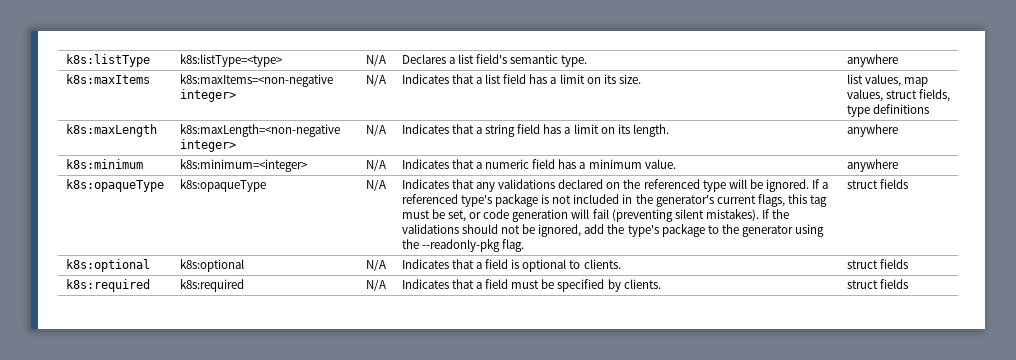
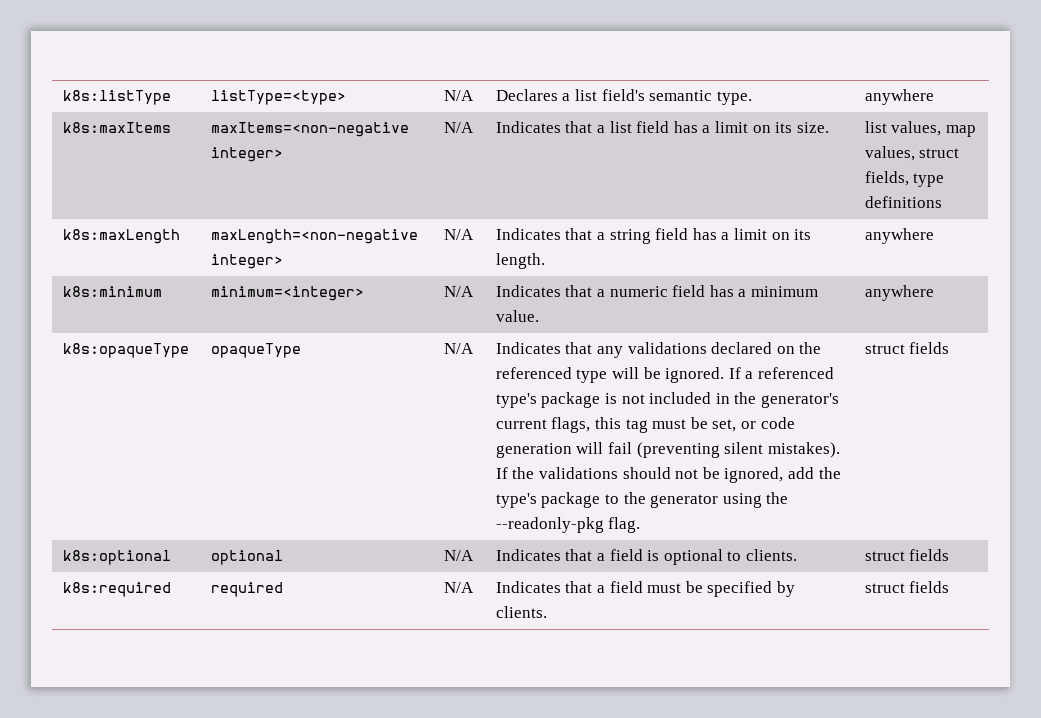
[179,54,282,67] k8s:listType=<type> -> [210,90,346,105] listType=<type>
[179,74,333,87] k8s:maxItems=<non-negative -> [210,122,409,137] maxItems=<non-negative
[179,124,340,137] k8s:maxLength=<non-negative -> [210,229,418,244] maxLength=<non-negative
[179,159,307,172] k8s:minimum=<integer> -> [210,286,364,301] minimum=<integer>
[179,179,266,192] k8s:opaqueType -> [210,343,301,358] opaqueType
[179,259,244,272] k8s:optional -> [210,550,283,565] optional
[179,279,244,292] k8s:required -> [210,582,283,597] required

